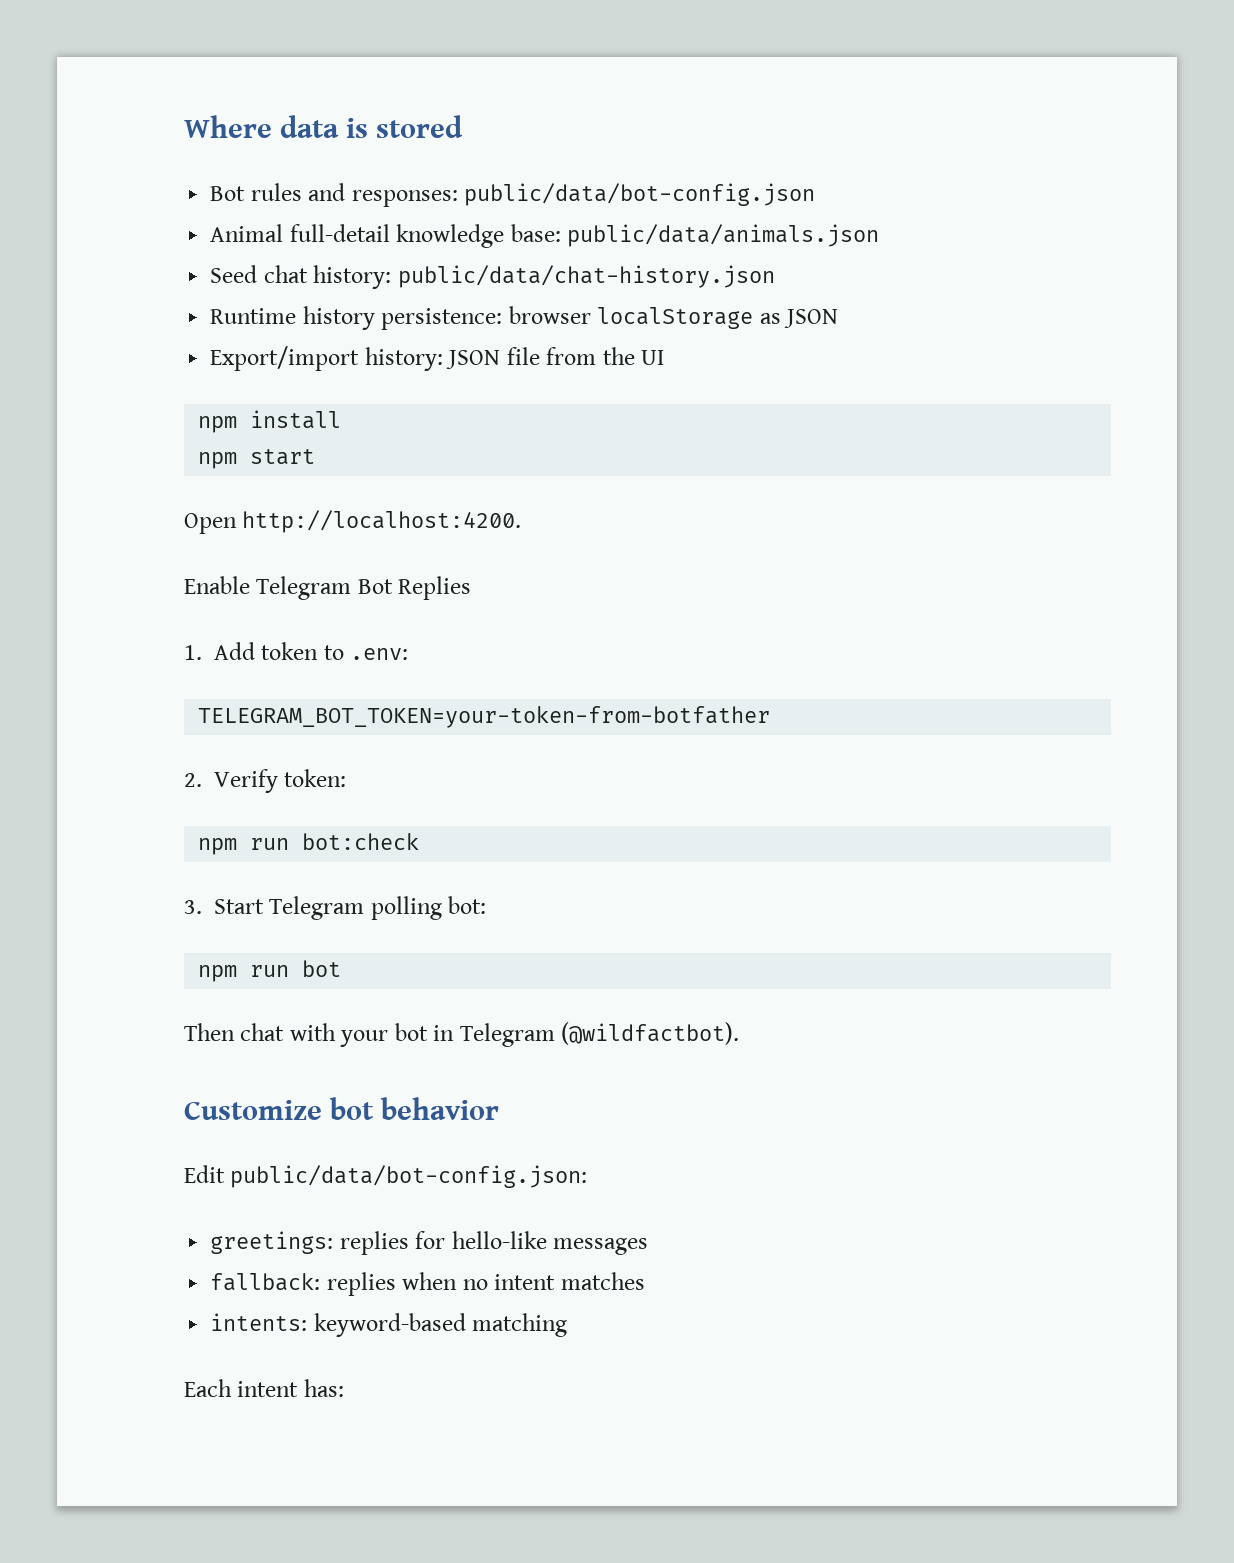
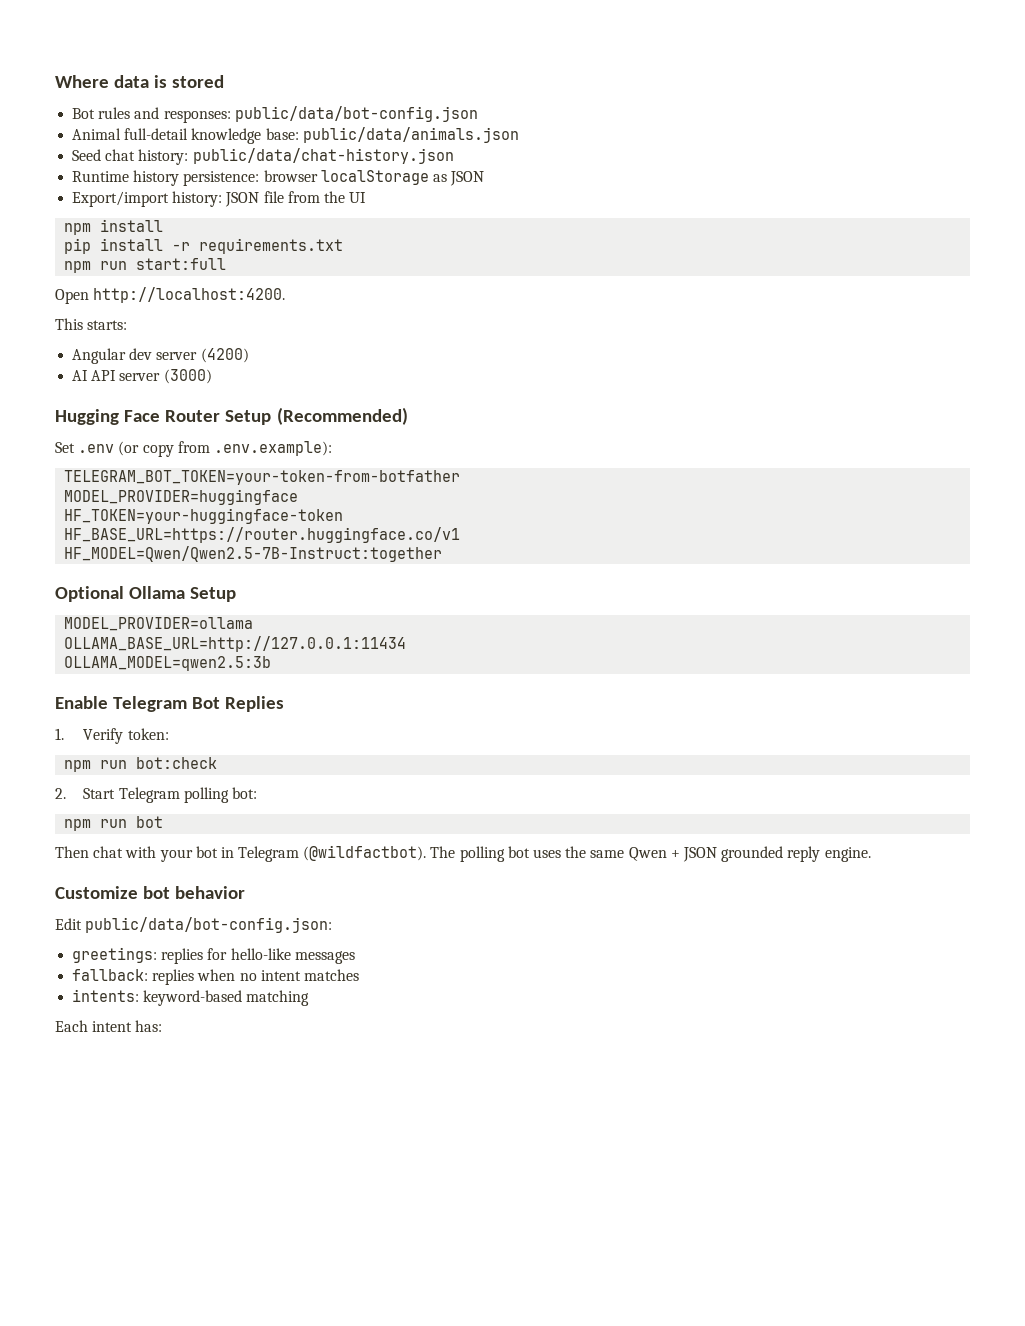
[198,449,316,469] // npm start -> [64,238,344,254] [64,258,227,273] // pip install -r requirements.txt // npm run start:full
[184,576,472,600] [184,642,409,660] [198,706,771,728] [184,773,202,787] Enable Telegram Bot Replies // 1. Add token to .env: // TELEGRAM_BOT_TOKEN=your-token-from-botfather // 2. -> [55,318,128,330] [72,348,249,364] [72,369,212,384] [55,407,408,425] [55,441,332,457] [64,470,461,485] [64,489,299,505] [64,508,344,524] [64,527,461,543] [64,546,443,562] [55,586,237,602] [64,617,254,631] [64,636,407,652] [64,656,272,671] [55,696,285,712] [55,728,64,740] This starts: // Angular dev server (4200) // AI API server (3000) // Hugging Face Router Setup (Recommended) // Set .env (or copy from .env.example): // TELEGRAM_BOT_TOKEN=your-token-from-botfather // MODEL_PROVIDER=huggingface // HF_TOKEN=your-huggingface-token // HF_BASE_URL=https://router.huggingface.co/v1 // HF_MODEL=Qwen/Qwen2.5-7B-Instruct:together // Optional Ollama Setup // MODEL_PROVIDER=ollama // OLLAMA_BASE_URL=http://127.0.0.1:11434 // OLLAMA_MODEL=qwen2.5:3b // Enable Telegram Bot Replies // 1.
[184,900,202,914] 3. -> [55,788,66,799] 2.
(740, 1033) none -> [430,846,871,862] The polling bot uses the same Qwen + JSON grounded reply engine.

